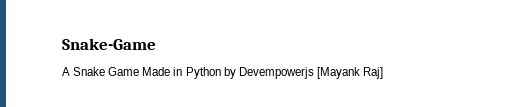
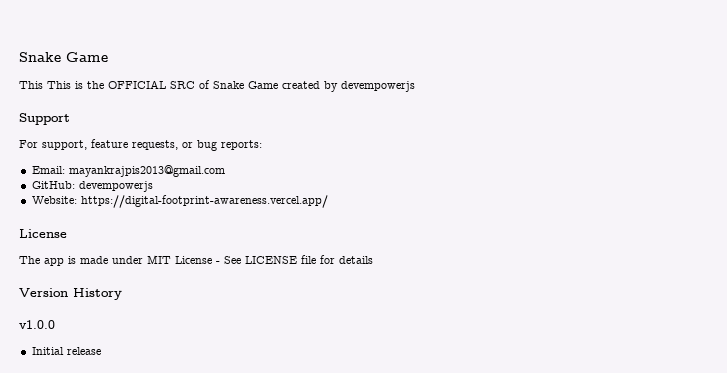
[62,38,156,50] [62,67,383,79] Snake-Game // A Snake Game Made in Python by Devempowerjs [Mayank Raj] -> [19,52,108,62] [19,80,415,92] [19,113,70,125] [19,139,262,151] [31,165,225,177] [31,181,153,192] [31,195,328,208] [19,229,67,238] [19,255,373,266] [19,288,122,300] [19,320,55,329] [31,347,101,355] Snake Game // This This is the OFFICIAL SRC of Snake Game created by devempowerjs // Support // For support, feature requests, or bug reports: // Email: mayankrajpis2013@gmail.com // GitHub: devempowerjs // Website: https://digital-footprint-awareness.vercel.app/ // License // The app is made under MIT License - See LICENSE file for details // Version History // v1.0.0 // Initial release

